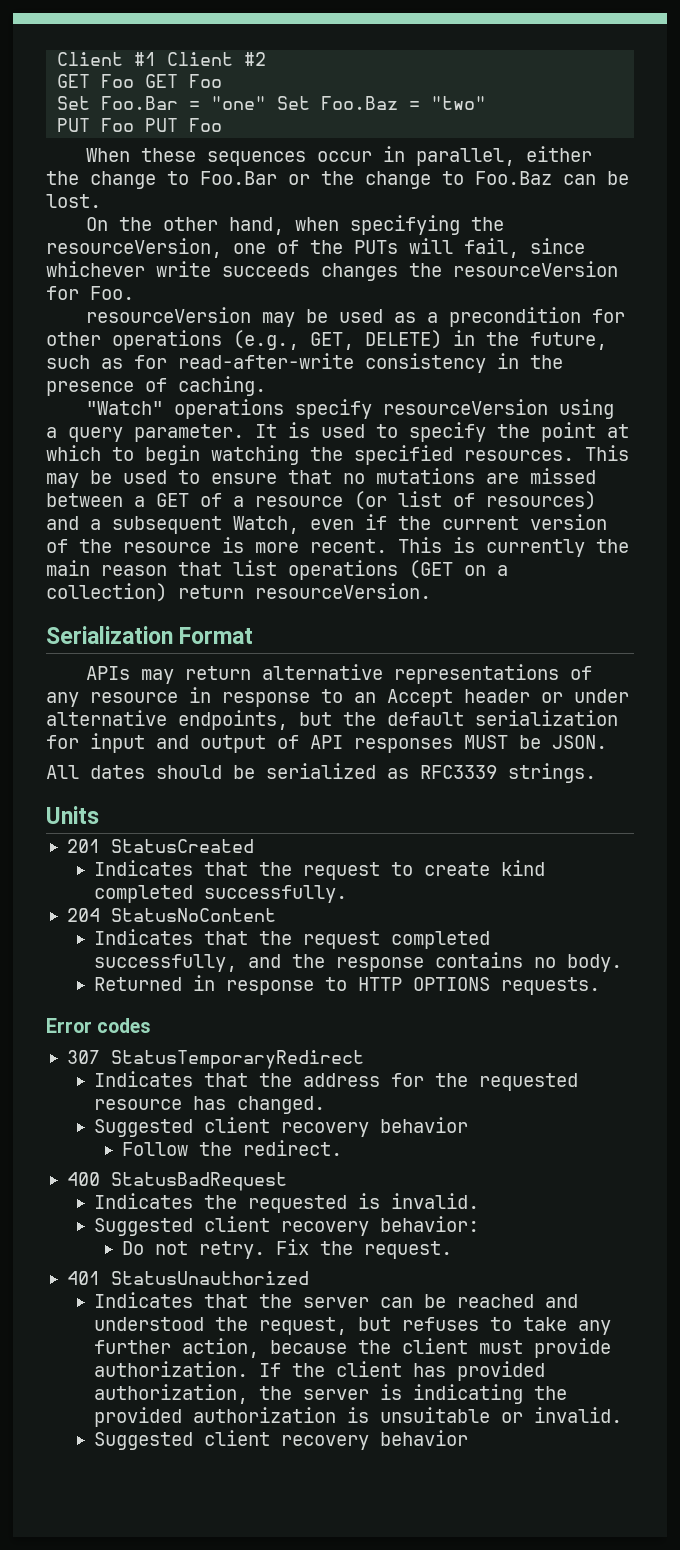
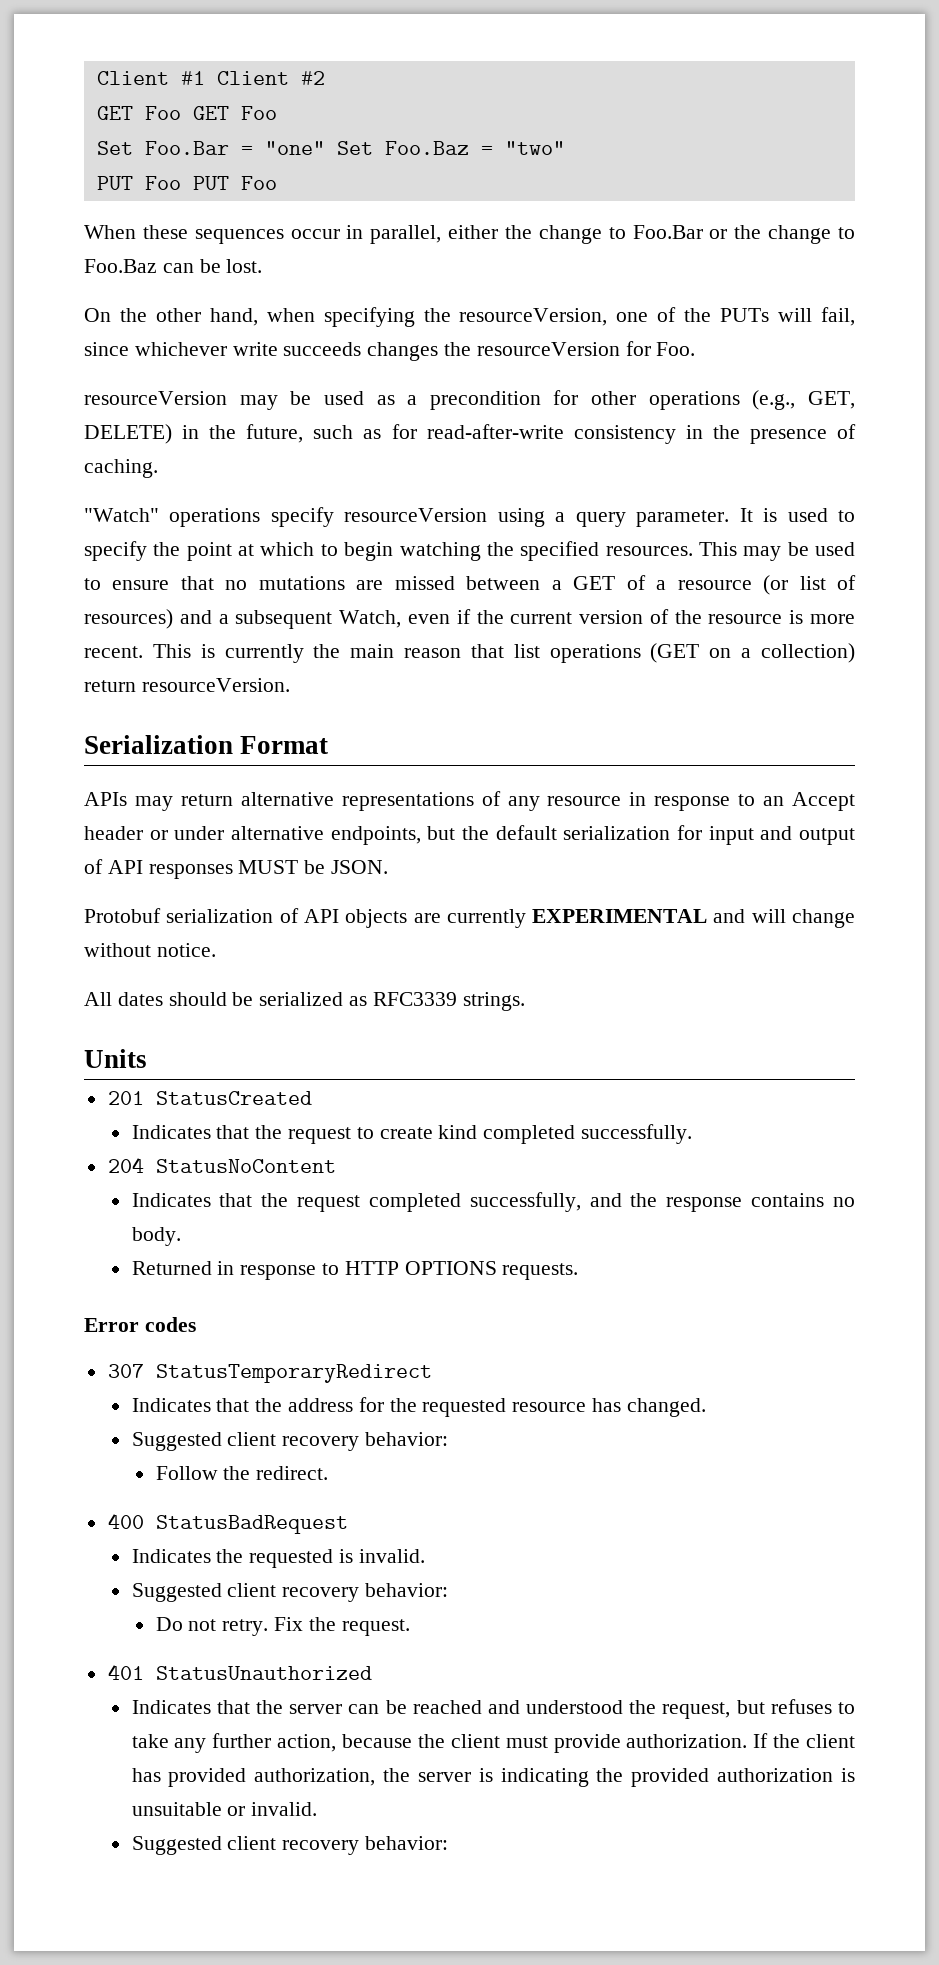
(607, 742) none -> [84,908,855,928] [84,943,216,957] // Protobuf serialization of API objects are currently EXPERIMENTAL and will change without notice.
[380,1117,469,1133] behavior -> [365,1432,449,1446] behavior:
[380,1430,469,1446] behavior -> [365,1836,449,1850] behavior:

